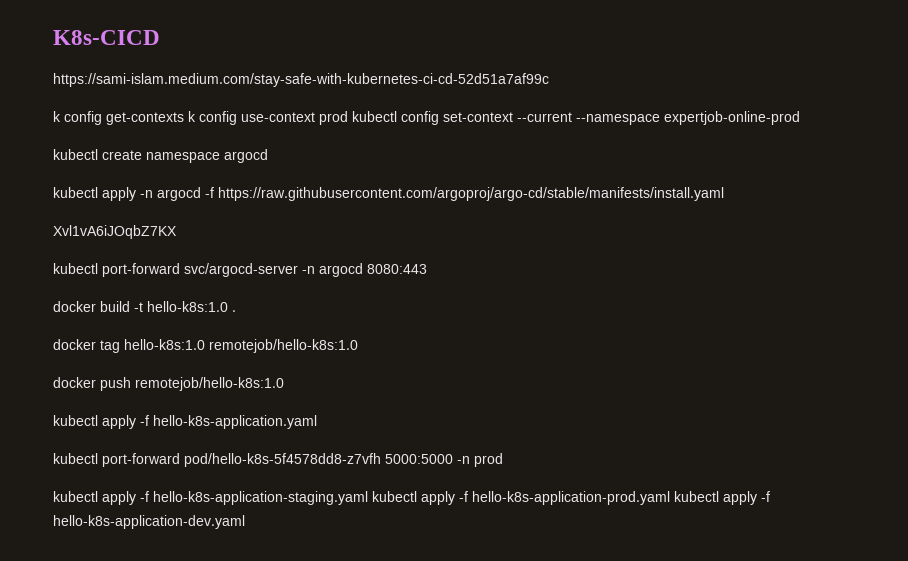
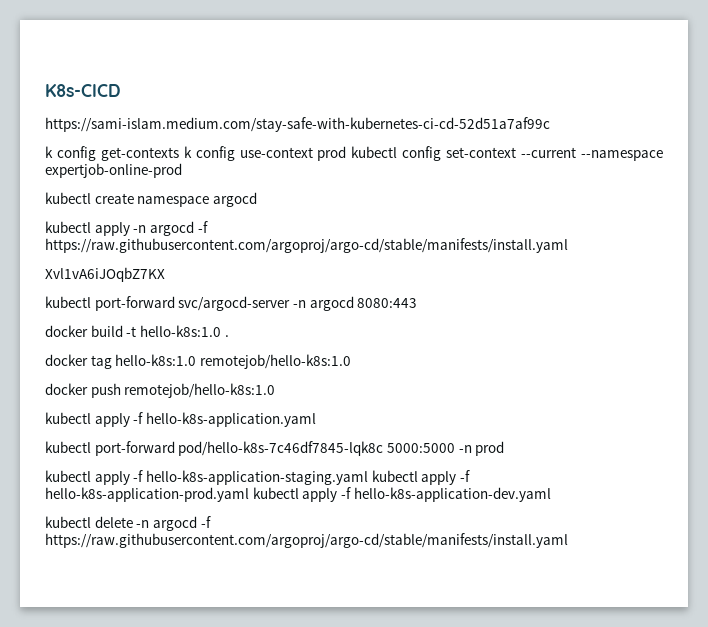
[184,453,381,467] pod/hello-k8s-5f4578dd8-z7vfh -> [178,441,384,456] pod/hello-k8s-7c46df7845-lqk8c
(245, 522) none -> [45,516,211,531] [45,533,568,548] // kubectl delete -n argocd -f https://raw.githubusercontent.com/argoproj/argo-cd/stable/manifests/install.yaml

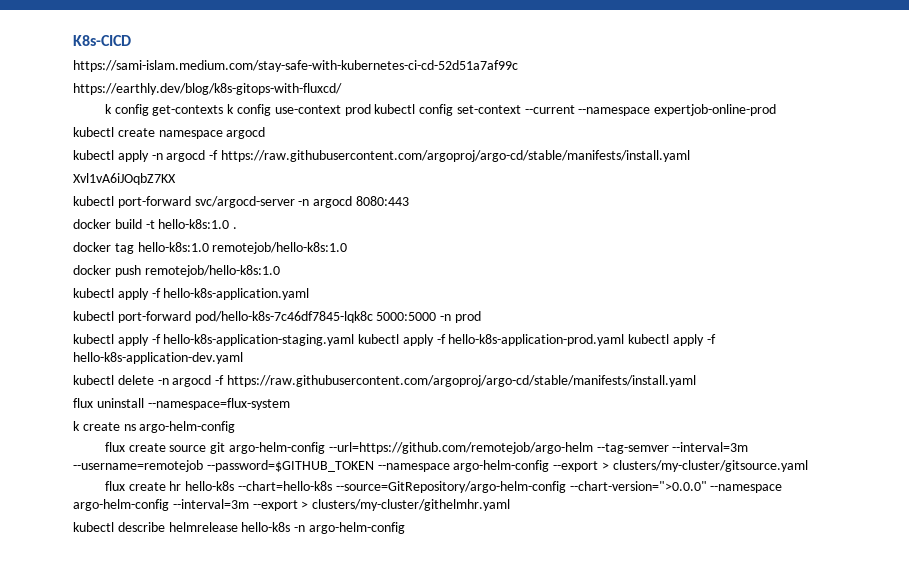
(550, 124) none -> [73,83,342,95] // https://earthly.dev/blog/k8s-gitops-with-fluxcd/
(568, 540) none -> [73,398,290,410] [73,421,236,433] [104,442,749,454] [73,460,808,472] [104,481,783,493] [73,499,511,511] [73,522,405,534] // flux uninstall --namespace=flux-system // k create ns argo-helm-config // flux create source git argo-helm-config --url=https://github.com/remotejob/argo-helm --tag-semver --interval=3m --username=remotejob --password=$GITHUB_TOKEN --namespace argo-helm-config --export > clusters/my-cluster/gitsource.yaml // flux create hr hello-k8s --chart=hello-k8s --source=GitRepository/argo-helm-config --chart-version=">0.0.0" --namespace argo-helm-config --interval=3m --export > clusters/my-cluster/githelmhr.yaml // kubectl describe helmrelease hello-k8s -n argo-helm-config

